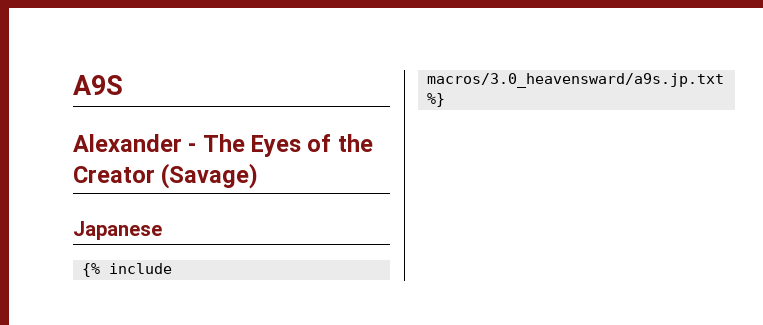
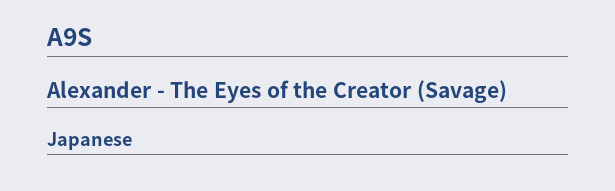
[82,263,172,277] [427,73,724,88] [427,93,445,107] // {% include macros/3.0_heavensward/a9s.jp.txt %} -> (132, 141) none

